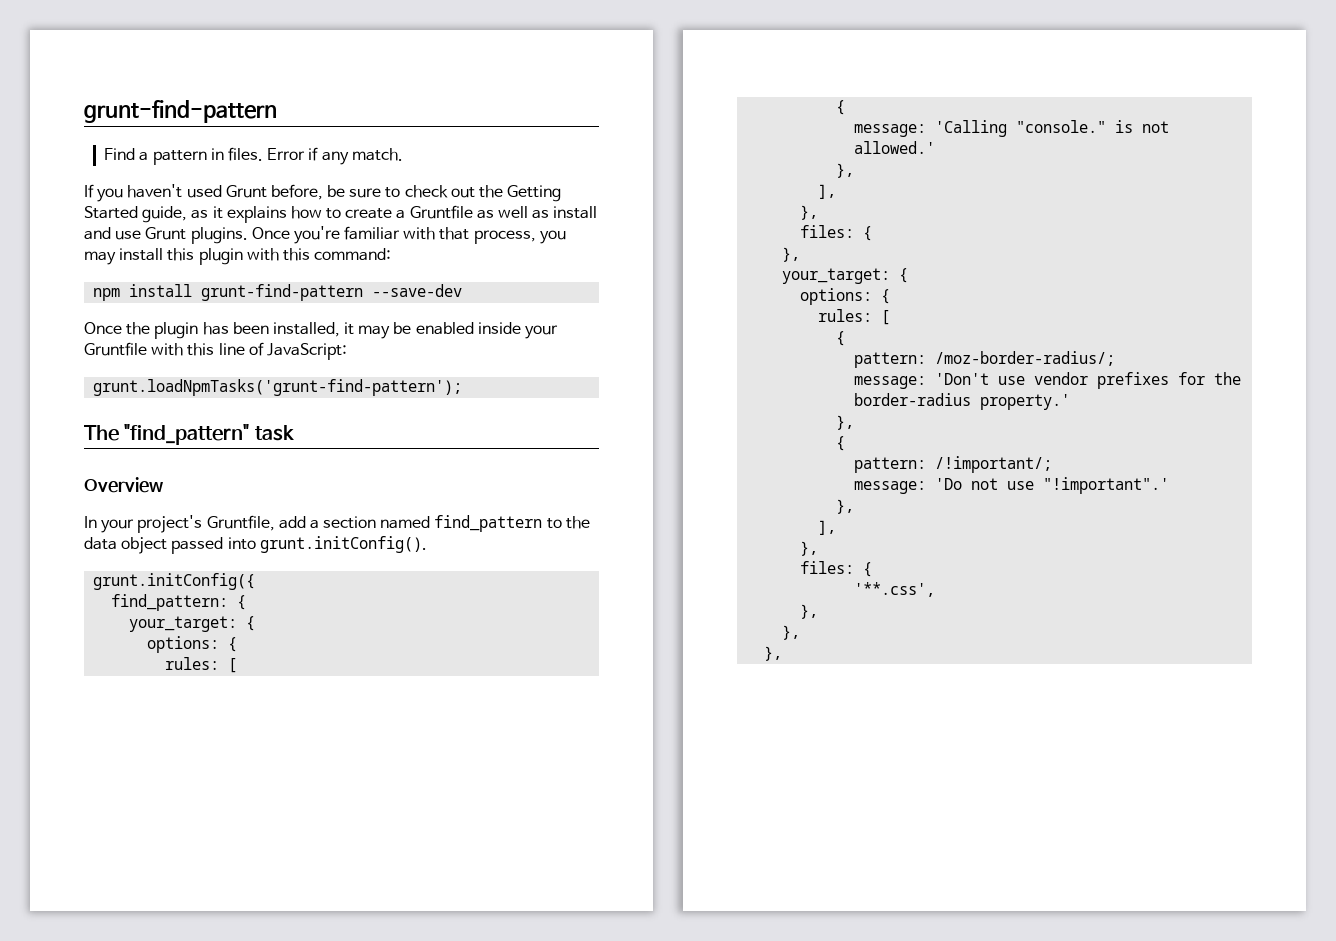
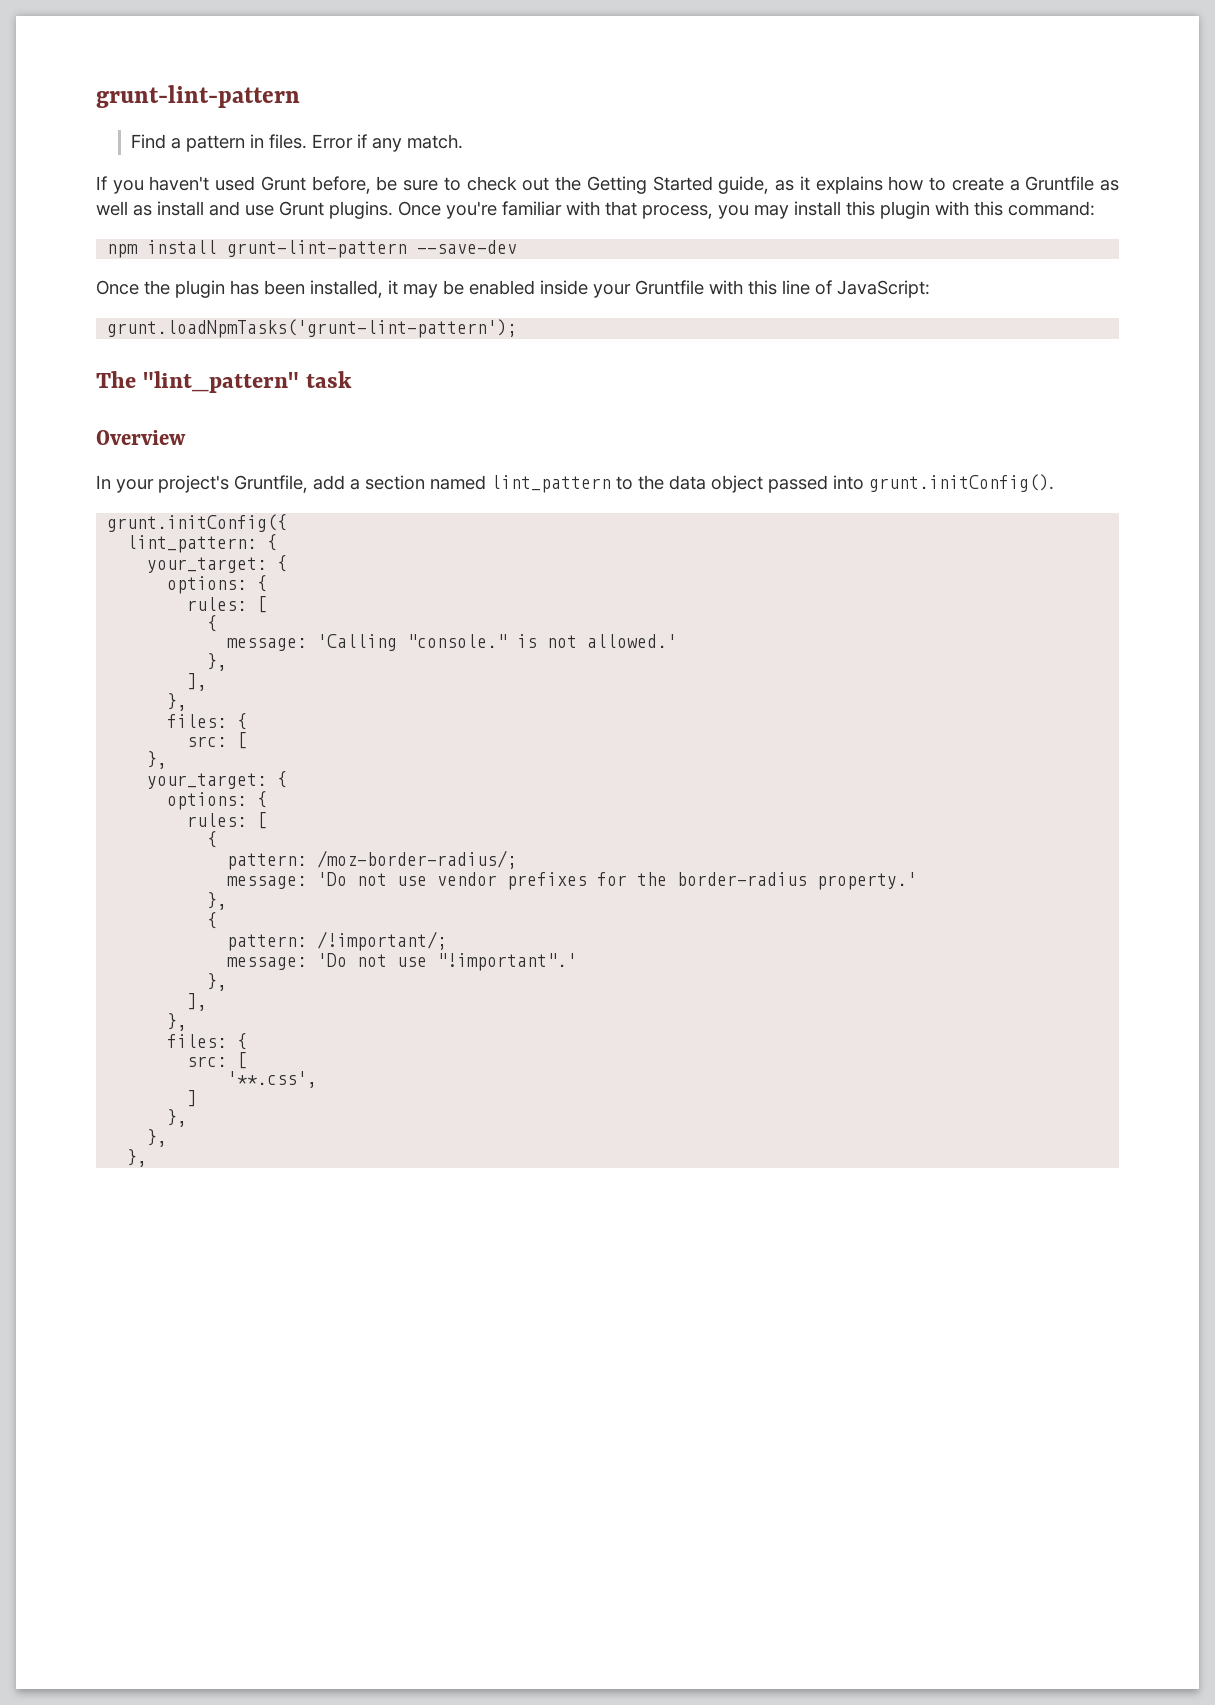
[84,100,277,123] grunt-find-pattern -> [96,85,300,108] grunt-lint-pattern
[201,284,364,301] grunt-find-pattern -> [227,240,408,258] grunt-lint-pattern
[93,379,463,396] grunt.loadNpmTasks('grunt-find-pattern'); -> [107,319,518,338] grunt.loadNpmTasks('grunt-lint-pattern');
[124,424,250,445] "find_pattern" -> [142,371,299,393] "lint_pattern"
[434,515,543,532] find_pattern -> [491,475,611,493] lint_pattern
[111,594,229,611] find_pattern: -> [127,535,258,553] lint_pattern:
(873, 233) none -> [187,732,248,749] // src: [
[935,373,990,385] 'Don't -> [317,872,388,886] 'Do not
(873, 569) none -> [187,1052,248,1069] // src: [
(936, 589) none -> [187,1090,198,1107] // ]

